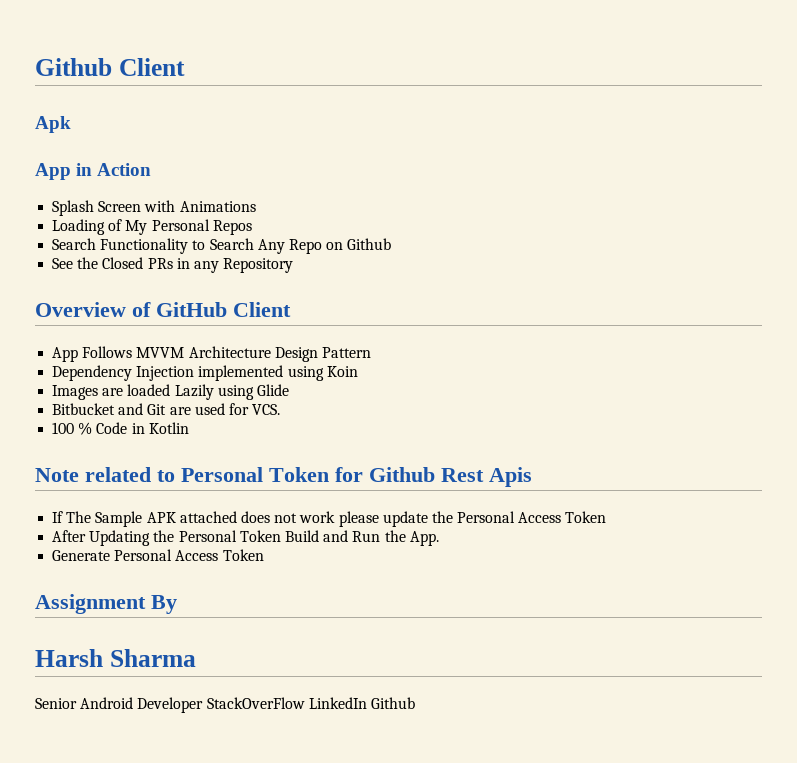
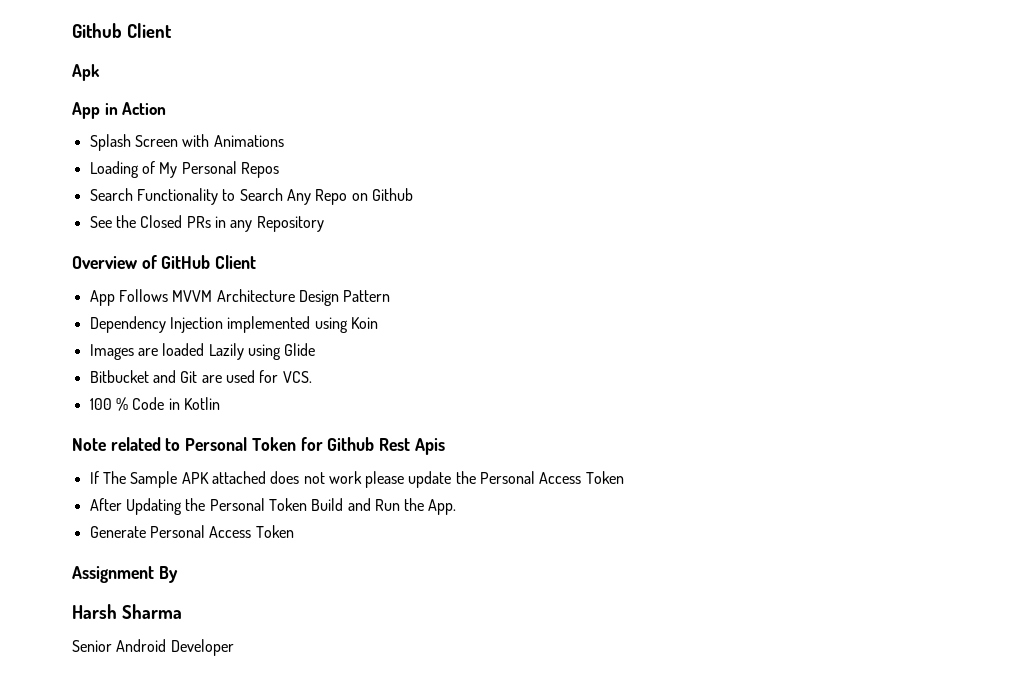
[206,697,415,709] StackOverFlow LinkedIn Github -> (234, 647) none

